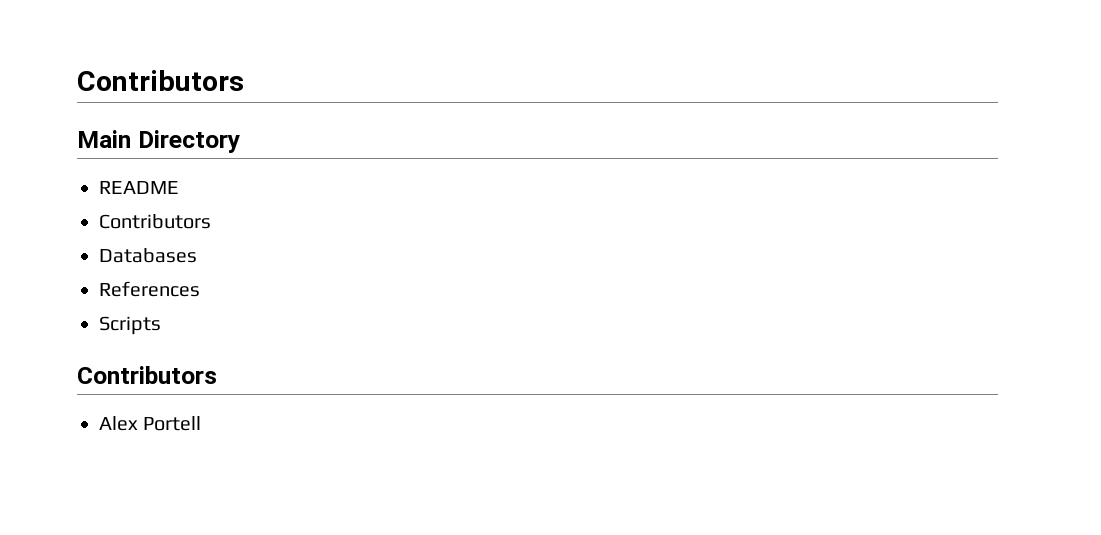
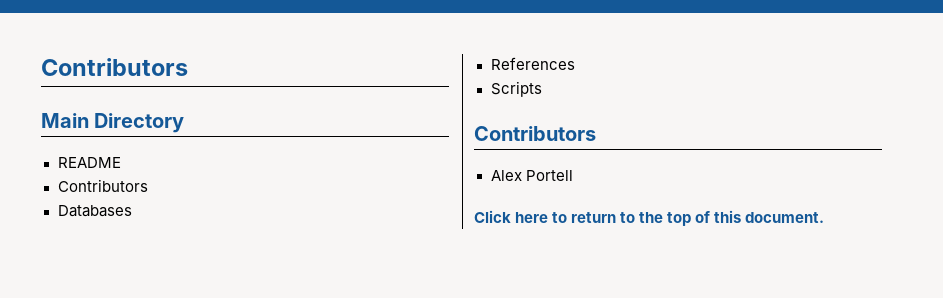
(202, 423) none -> [474,210,825,226] // Click here to return to the top of this document.

